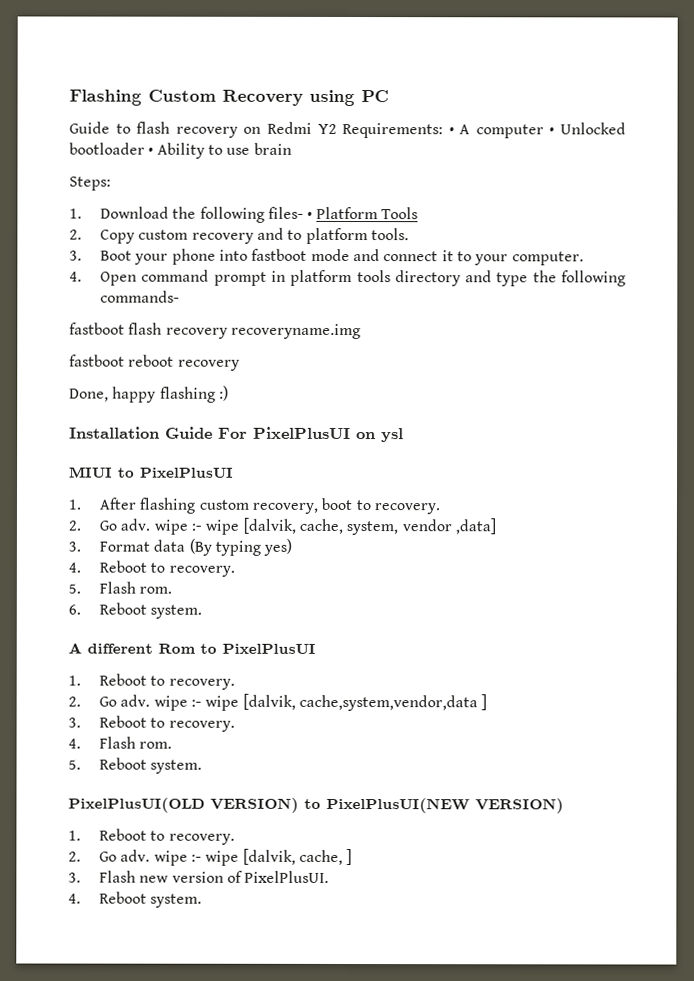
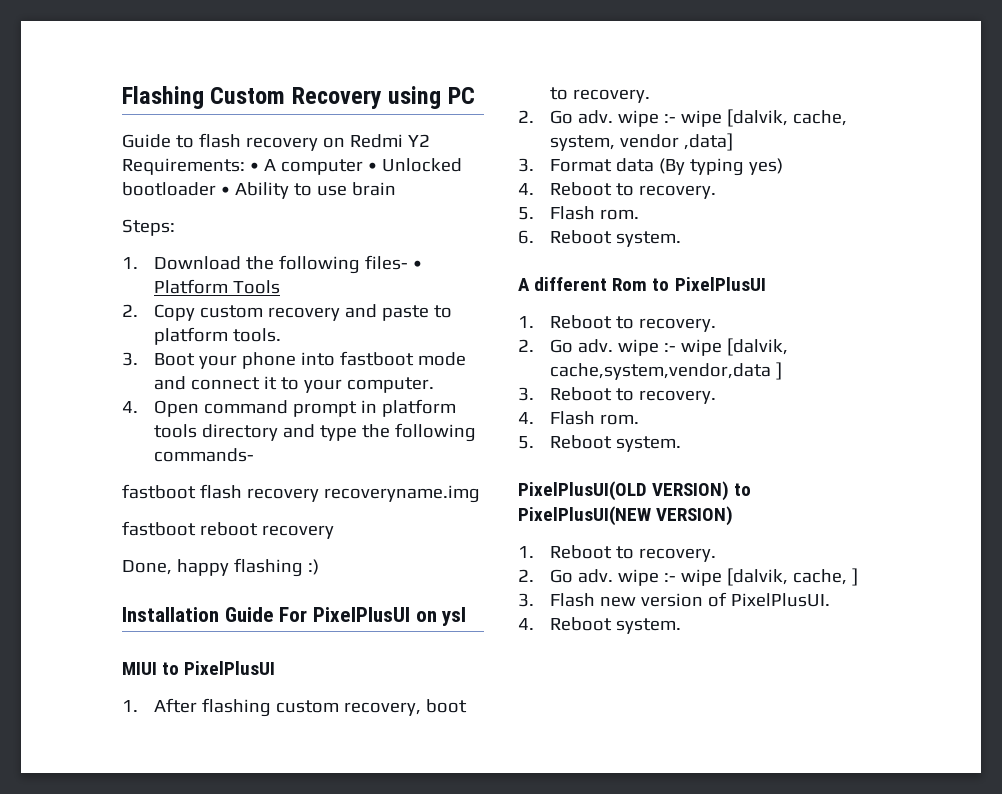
(285, 233) none -> [381,305,429,321] paste

